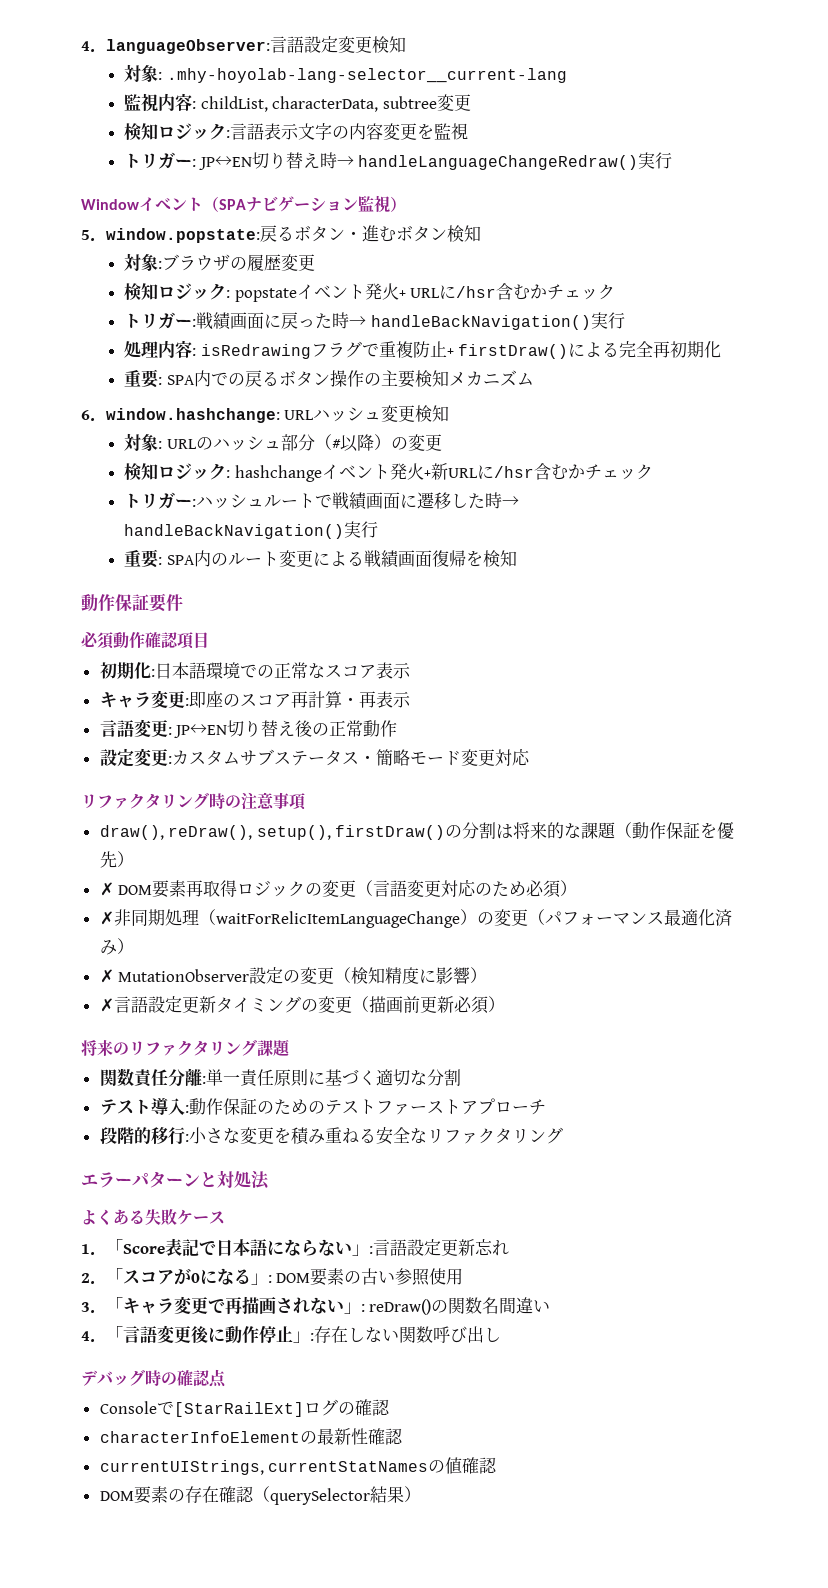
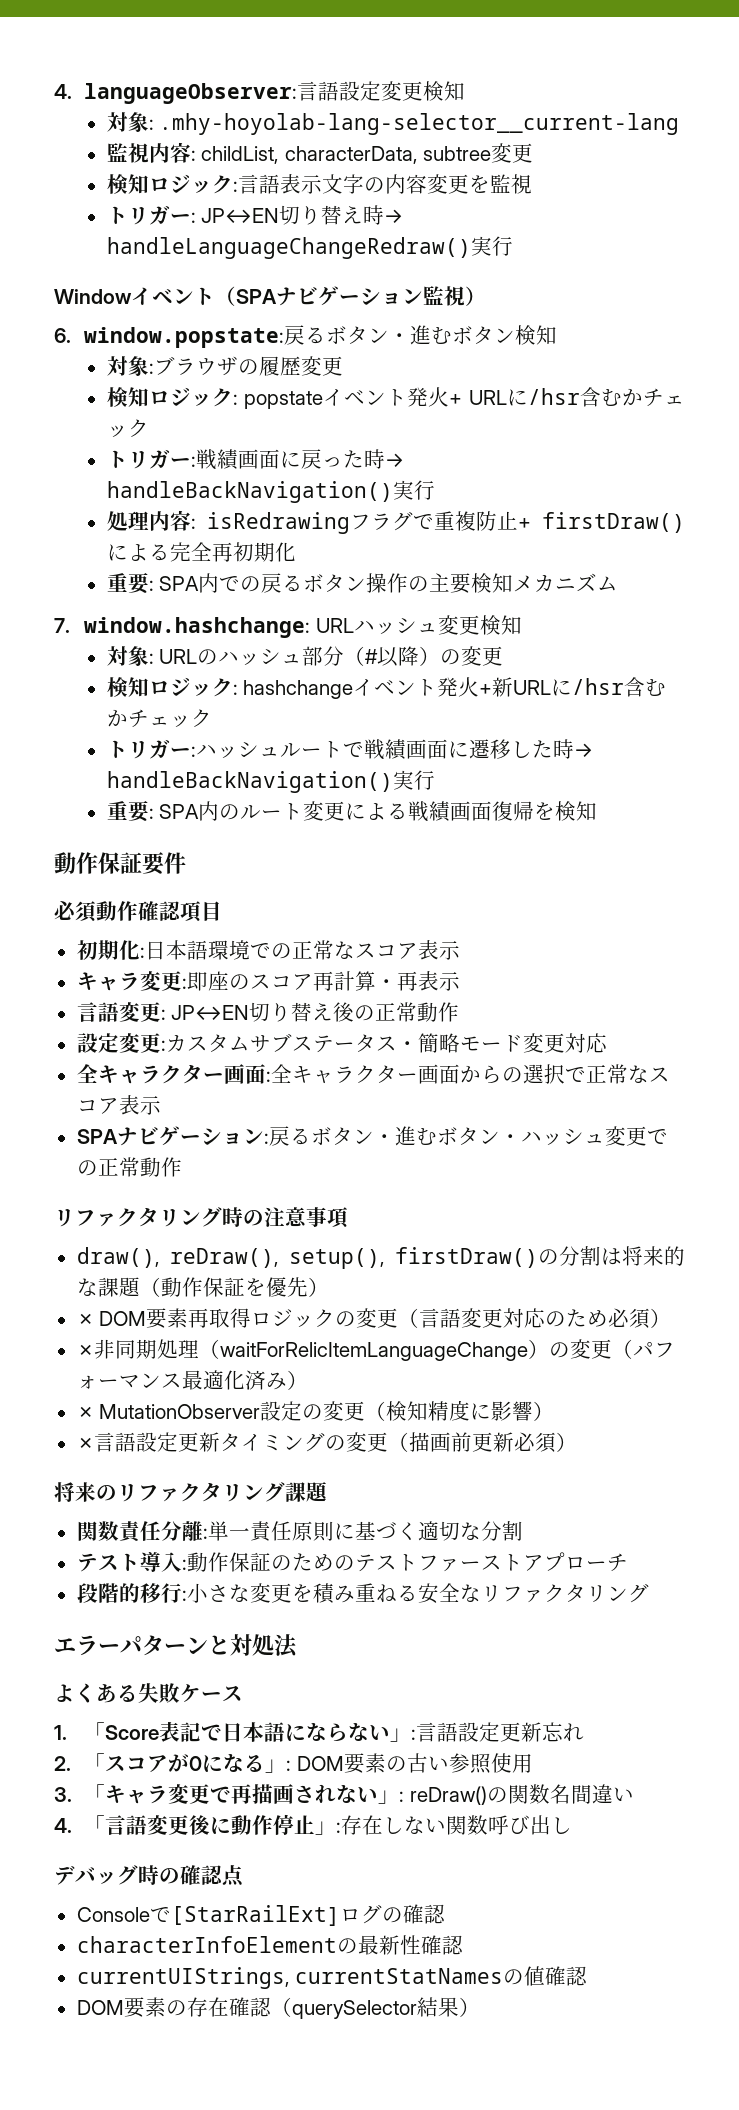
[81,230,95,241] 5. -> [54,328,71,343] 6.
[81,410,95,421] 6. -> [54,618,70,633] 7.
(530, 757) none -> [76,1064,670,1084] [76,1095,161,1115] [76,1126,668,1146] [76,1157,182,1177] // 全キャラクター画面:全キャラクター画面からの選択で正常なスコア表示 // SPAナビゲーション:戻るボタン・進むボタン・ハッシュ変更での正常動作

